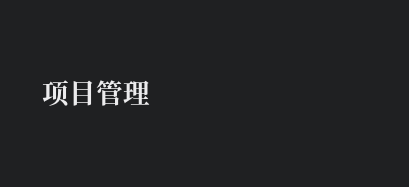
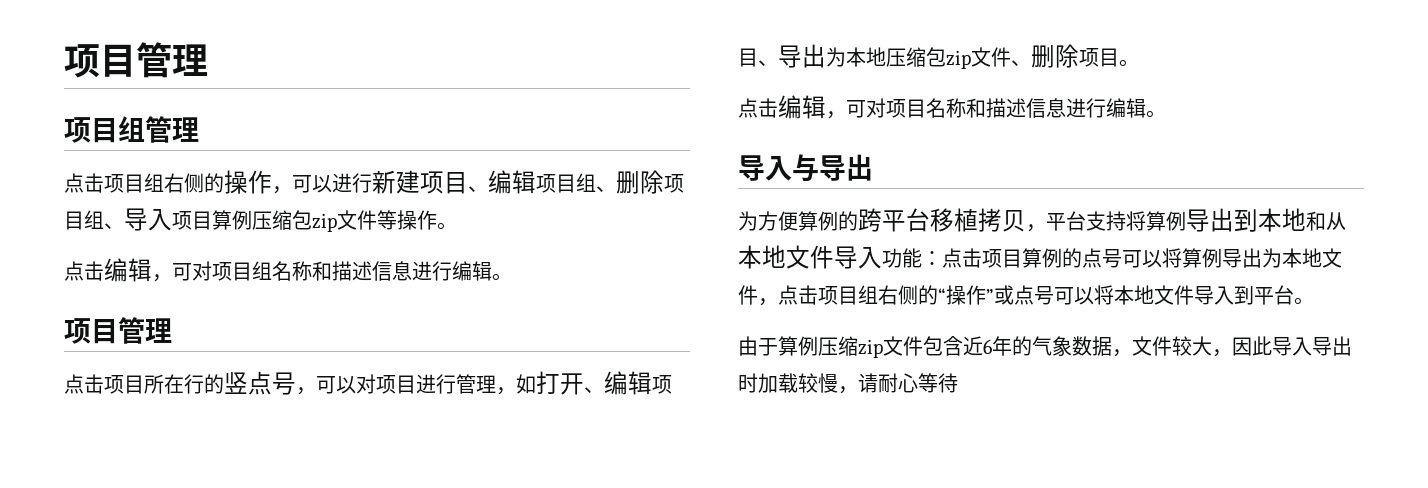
[42,80,150,107] 项目管理 -> [64,42,208,78] [64,116,199,143] [64,170,684,194] [64,208,457,232] [64,258,512,282] [64,317,172,344] [64,371,672,395] [738,44,1139,69] [738,95,1166,119] [738,154,873,182] [738,208,1346,232] [738,245,1342,269] [738,285,1314,306] [738,336,1352,358] [738,373,958,394] 项目管理 // 项目组管理 // 点击项目组右侧的操作，可以进行新建项目、编辑项目组、删除项目组、导入项目算例压缩包zip文件等操作。 // 点击编辑，可对项目组名称和描述信息进行编辑。 // 项目管理 // 点击项目所在行的竖点号，可以对项目进行管理，如打开、编辑项目、导出为本地压缩包zip文件、删除项目。 // 点击编辑，可对项目名称和描述信息进行编辑。 // 导入与导出 // 为方便算例的跨平台移植拷贝，平台支持将算例导出到本地和从本地文件导入功能：点击项目算例的点号可以将算例导出为本地文件，点击项目组右侧的“操作”或点号可以将本地文件导入到平台。 // 由于算例压缩zip文件包含近6年的气象数据，文件较大，因此导入导出时加载较慢，请耐心等待

